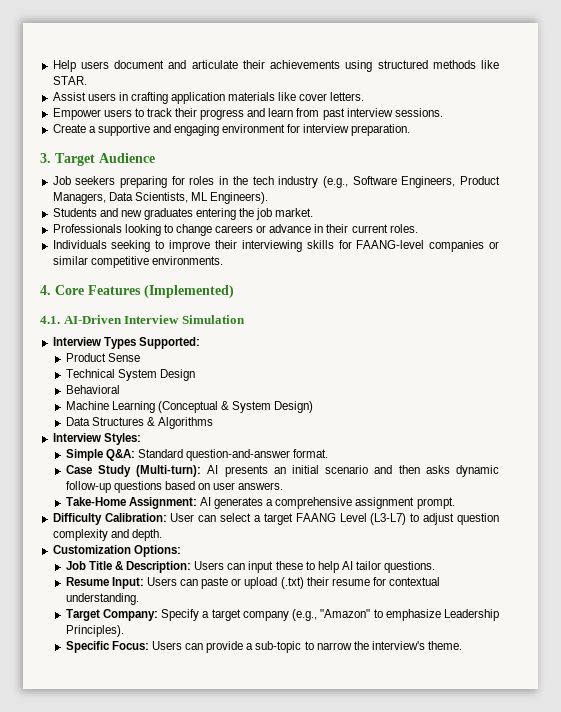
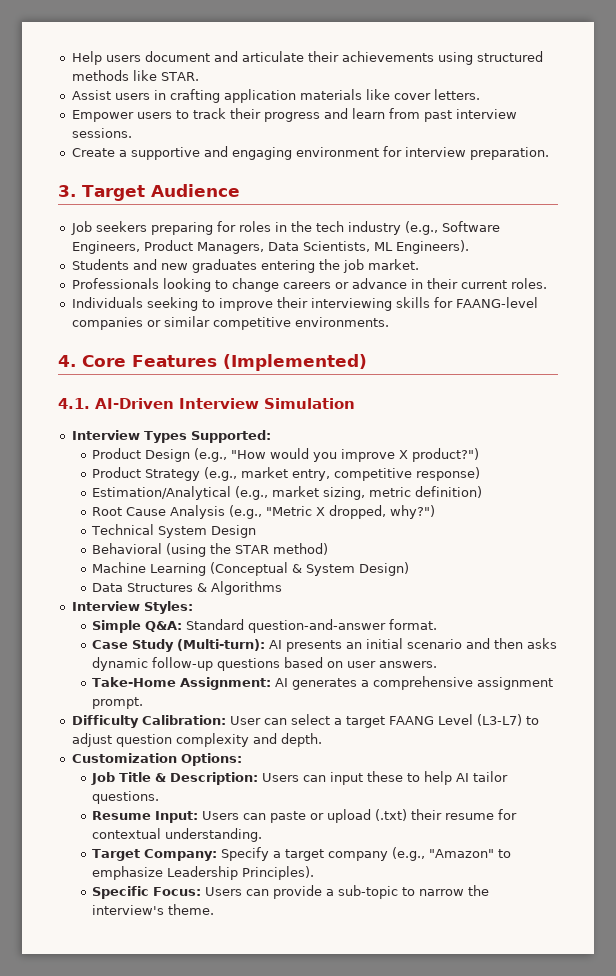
[107,353,140,362] Sense -> [144,448,479,462] [91,467,480,481] [91,486,482,500] [91,505,435,519] Design (e.g., "How would you improve X product?") // Product Strategy (e.g., market entry, competitive response) // Estimation/Analytical (e.g., market sizing, metric definition) // Root Cause Analysis (e.g., "Metric X dropped, why?")
(120, 389) none -> [165,543,328,557] (using the STAR method)

